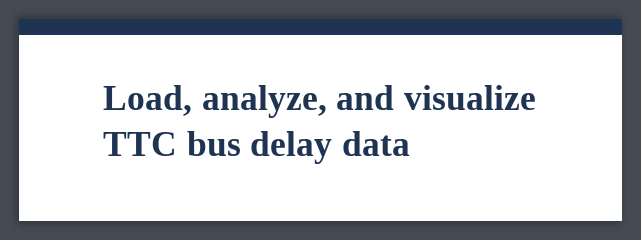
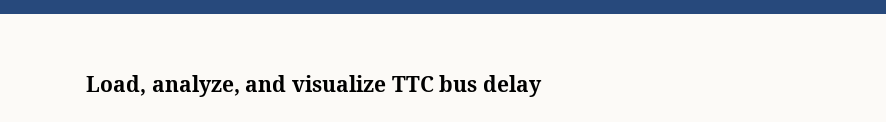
[341,131,410,156] data -> (543, 86) none

